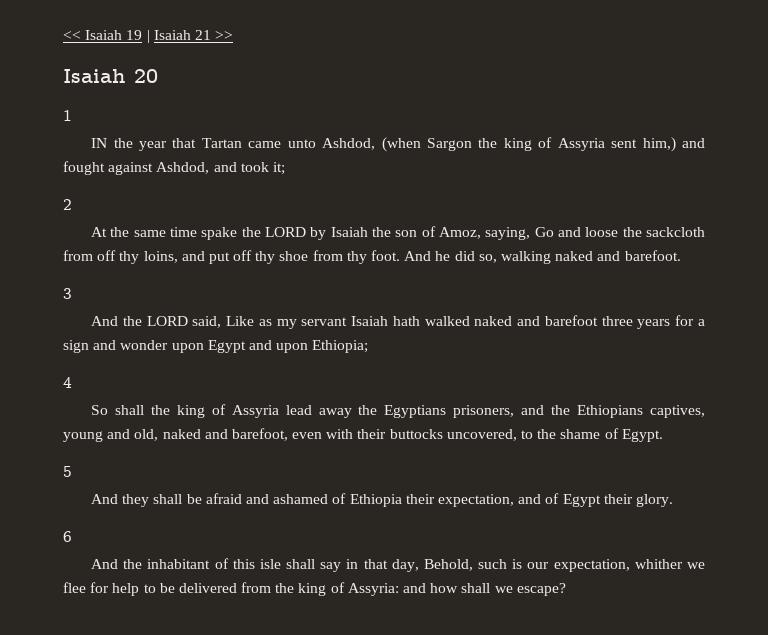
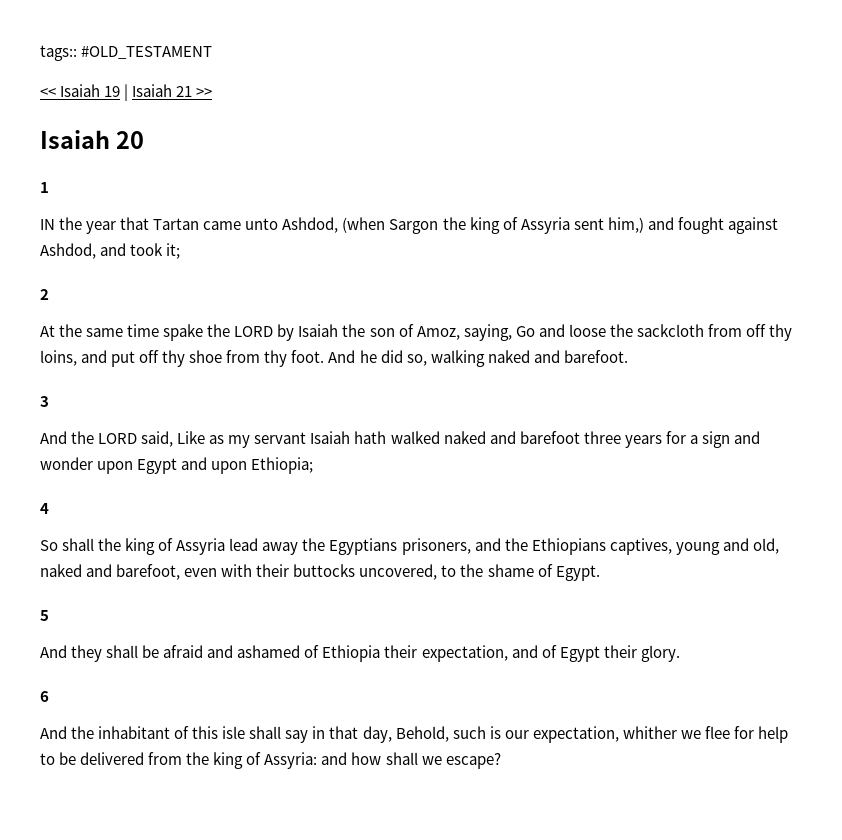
(63, 35) none -> [40,45,213,61] tags:: #OLD_TESTAMENT //

